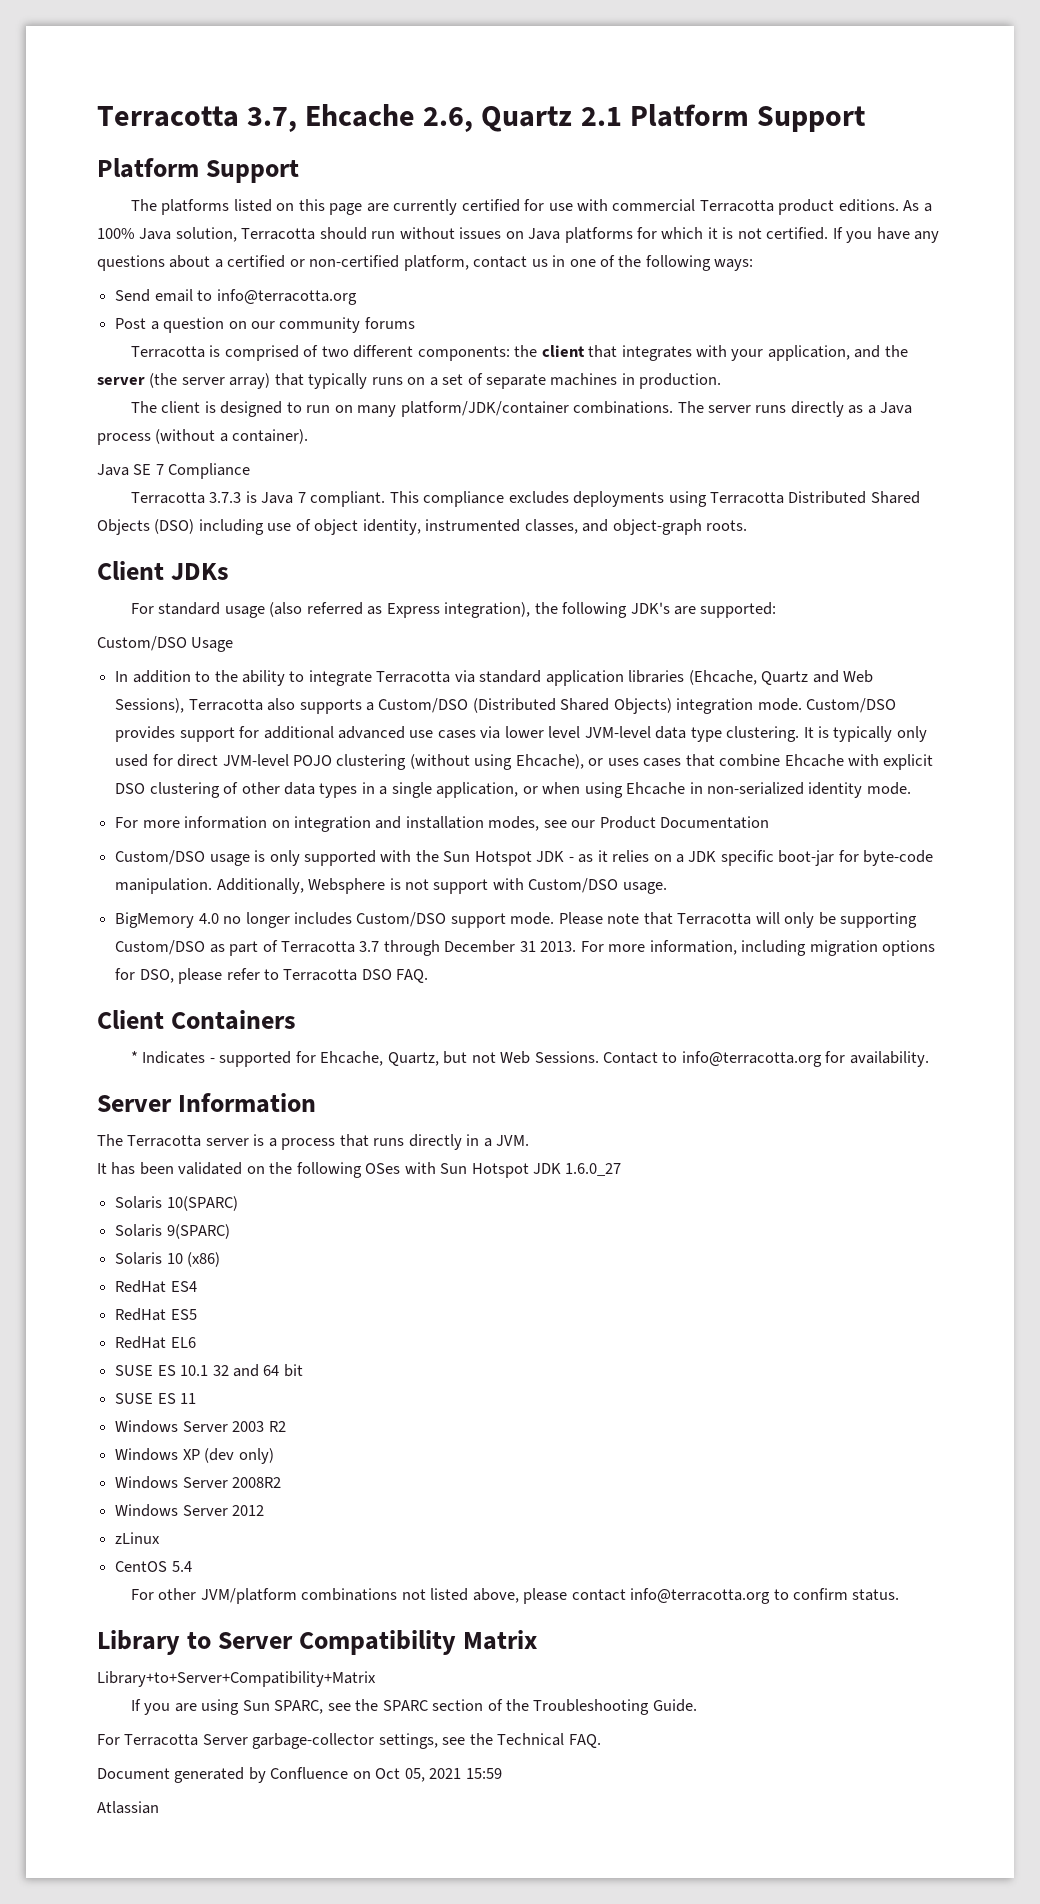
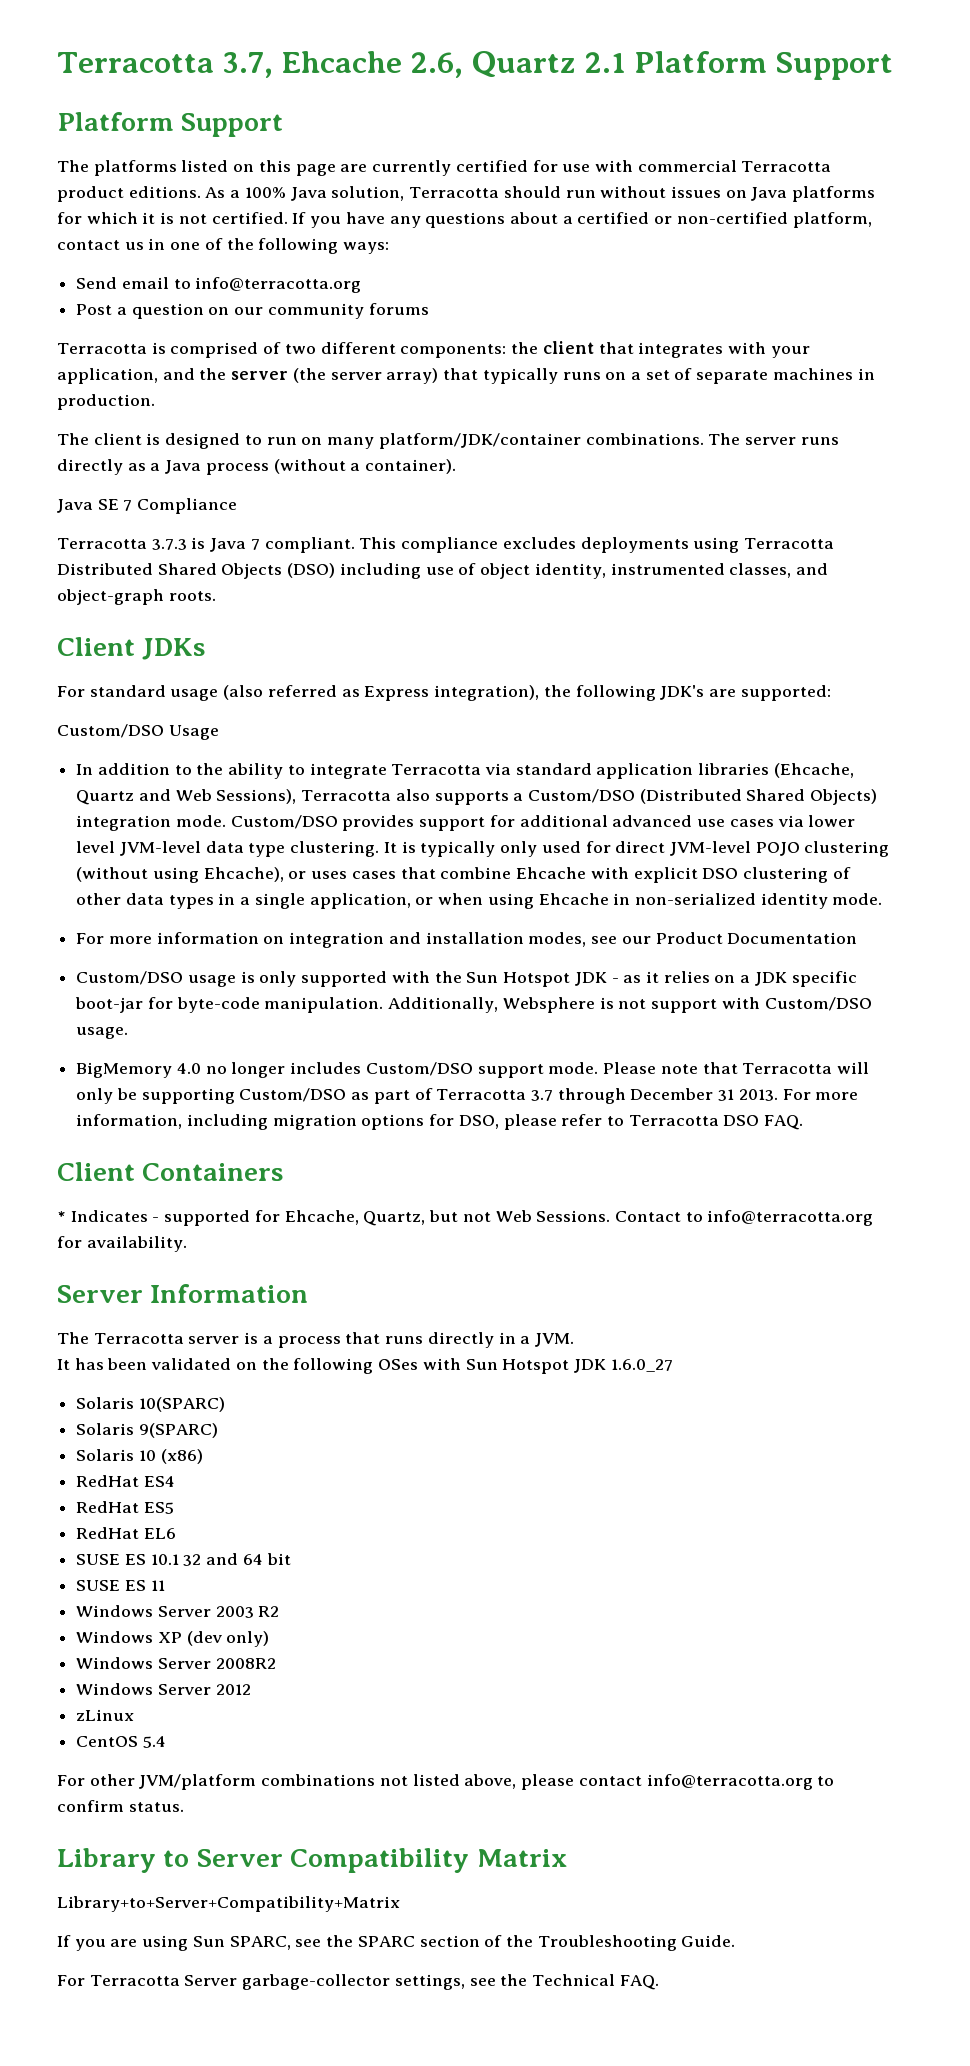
[97,1767,502,1783] [97,1801,159,1814] // Document generated by Confluence on Oct 05, 2021 15:59 // Atlassian -> (659, 1982) none

